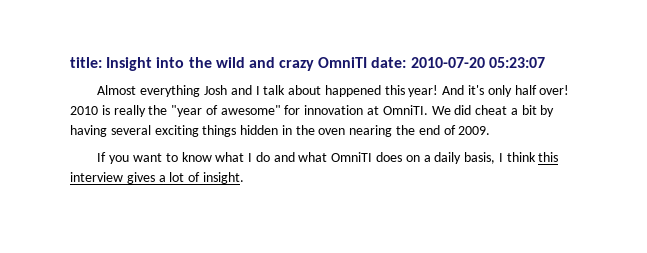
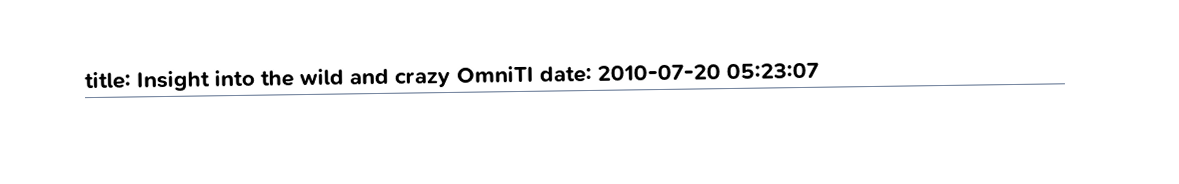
[97,85,570,97] [70,105,555,117] [70,125,491,137] [97,152,559,164] [70,172,244,184] // Almost everything Josh and I talk about happened this year! And it's only half over! 2010 is really the "year of awesome" for innovation at OmniTI. We did cheat a bit by having several exciting things hidden in the oven nearing the end of 2009. // If you want to know what I do and what OmniTI does on a daily basis, I think this interview gives a lot of insight. -> (819, 71) none

